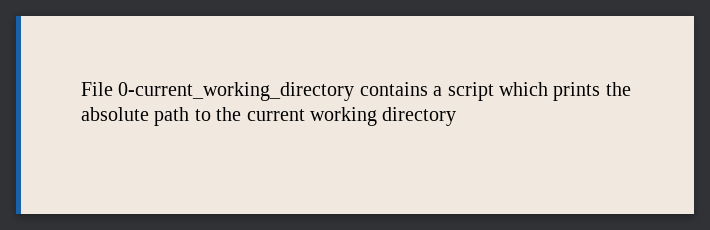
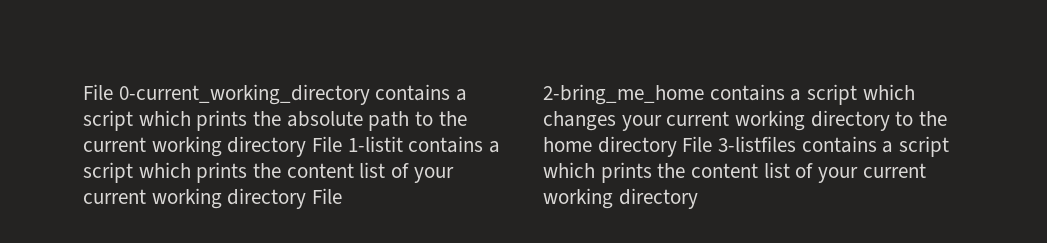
(457, 116) none -> [312,136,501,153] [83,162,454,183] [83,188,343,209] [543,84,915,105] [543,110,948,131] [543,136,950,157] [543,162,926,183] [543,188,698,209] File 1-listit contains a script which prints the content list of your current working directory File 2-bring_me_home contains a script which changes your current working directory to the home directory File 3-listfiles contains a script which prints the content list of your current working directory

